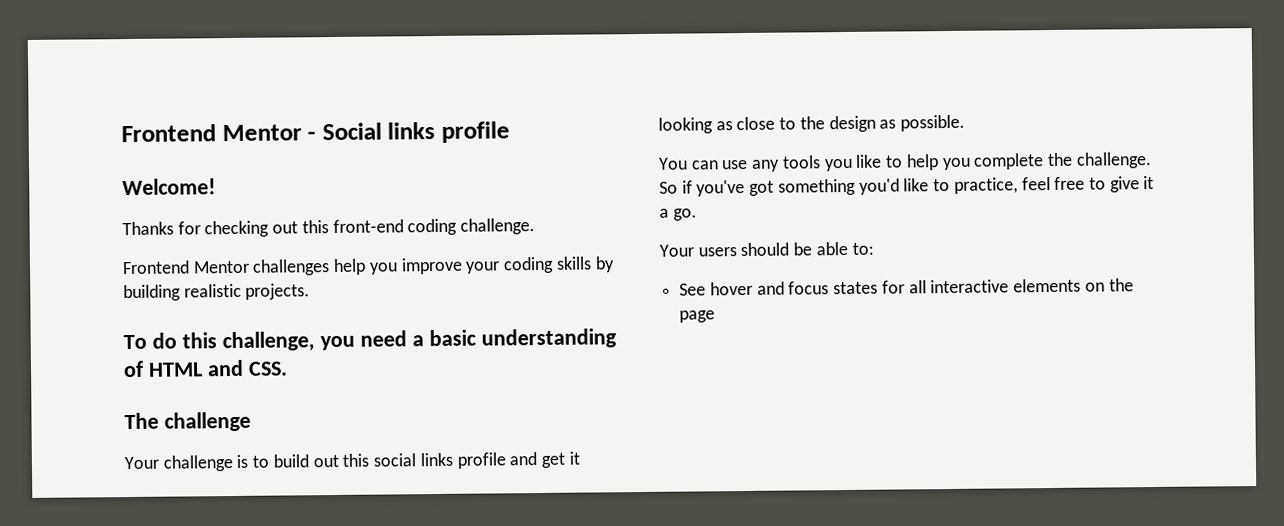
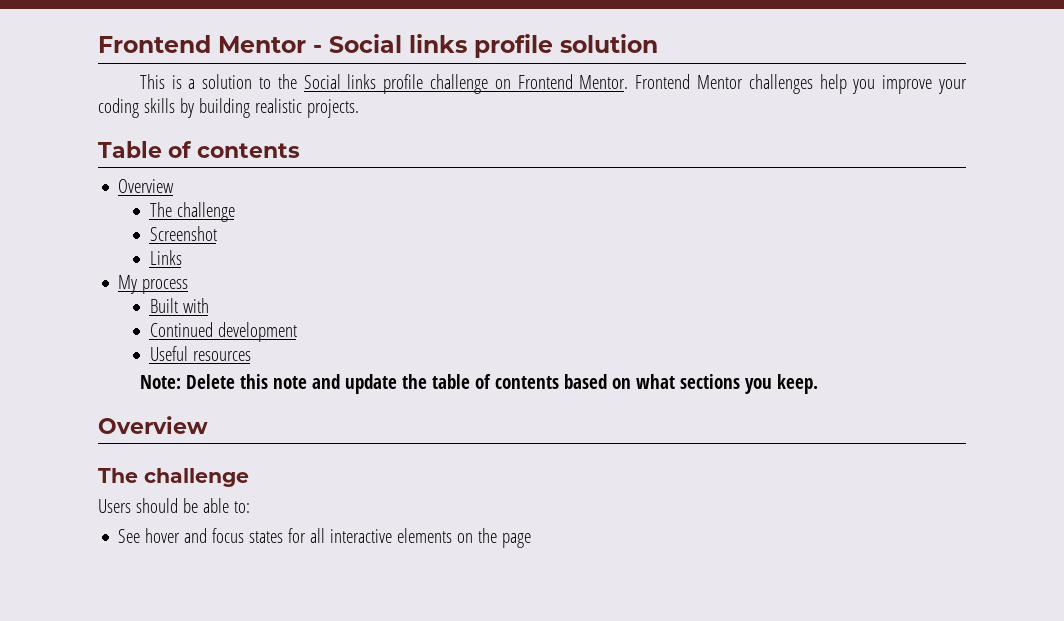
[122,178,216,196] [122,218,536,238] // Welcome! // Thanks for checking out this front-end coding challenge. // -> [560,34,658,53] [139,74,629,94] solution // This is a solution to the Social links profile challenge on Frontend Mentor.
[123,328,617,353] [123,359,288,378] [124,411,251,432] [124,451,580,472] [658,114,966,134] [658,152,1152,172] [659,175,1155,197] [659,208,697,221] [659,244,737,257] To do this challenge, you need a basic understanding of HTML and CSS. // The challenge // Your challenge is to build out this social links profile and get it looking as close to the design as possible. // You can use any tools you like to help you complete the challenge. So if you've got something you'd like to practice, feel free to give it a go. // Your users -> [98,141,300,158] [118,179,175,193] [149,202,235,222] [149,226,217,241] [149,250,182,265] [118,275,189,294] [149,298,209,313] [149,322,297,342] [149,346,251,361] [139,374,818,394] [98,416,208,434] [98,468,249,487] [98,499,131,513] Table of contents // Overview // The challenge // Screenshot // Links // My process // Built with // Continued development // Useful resources // Note: Delete this note and update the table of contents based on what sections you keep. // Overview // The challenge // Users

